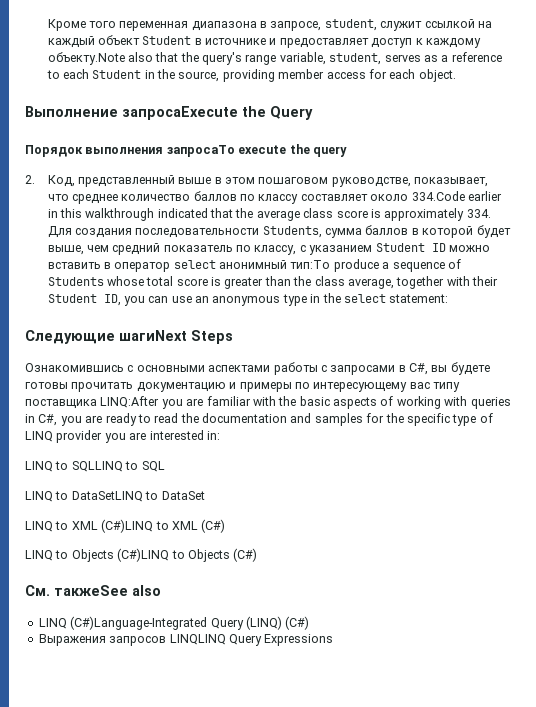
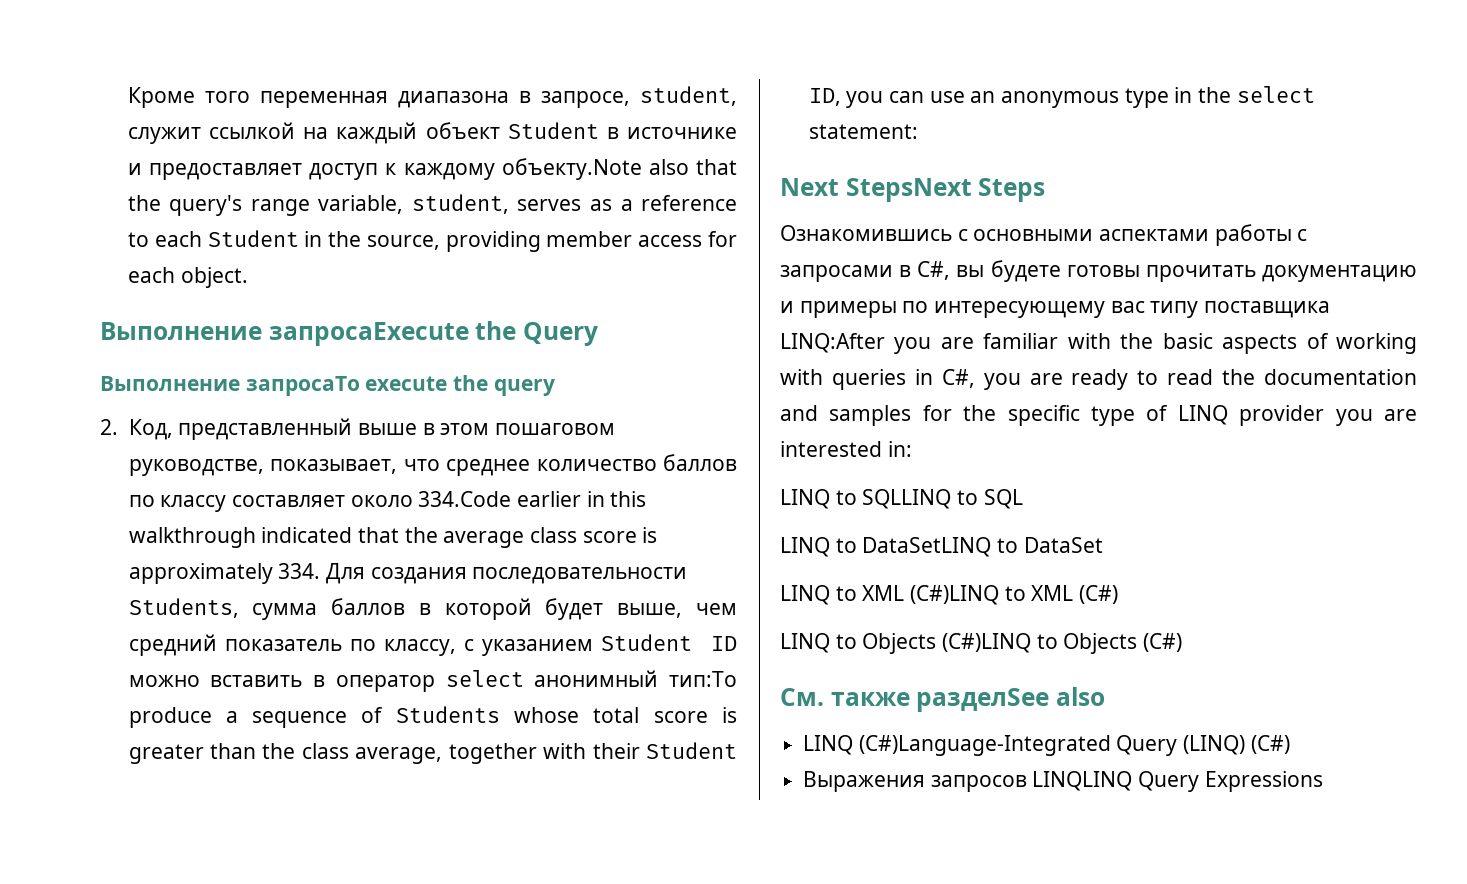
[25,145,164,157] Порядок выполнения -> [100,376,240,391] Выполнение
[25,330,187,344] Следующие шагиNext -> [780,178,972,202] Next StepsNext
[54,585,128,596] такжеSee -> [830,688,1050,712] также разделSee

